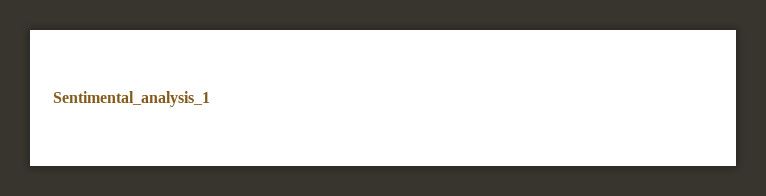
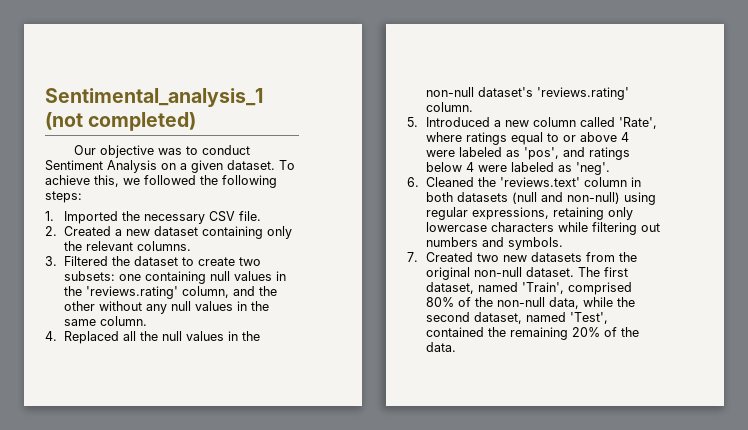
(210, 99) none -> [45,112,197,131] [73,145,250,158] [45,160,295,173] [45,175,277,188] [45,191,82,203] [45,211,261,224] [45,226,292,239] [63,241,191,251] [45,256,261,266] [63,271,286,284] [63,286,277,299] [63,301,269,314] [63,316,147,326] [45,331,260,344] [425,87,629,100] [425,102,473,112] [407,117,657,129] [425,132,629,145] [425,147,630,160] [425,162,610,175] [407,177,641,187] [425,192,656,205] [425,207,633,220] [425,222,660,235] [425,237,563,250] [407,252,637,262] [425,267,628,280] [425,282,632,295] [425,297,635,309] [425,312,608,324] [425,327,639,340] [425,342,456,352] (not completed) // Our objective was to conduct Sentiment Analysis on a given dataset. To achieve this, we followed the following steps: // 1. Imported the necessary CSV file. // 2. Created a new dataset containing only the relevant columns. // 3. Filtered the dataset to create two subsets: one containing null values in the 'reviews.rating' column, and the other without any null values in the same column. // 4. Replaced all the null values in the non-null dataset's 'reviews.rating' column. // 5. Introduced a new column called 'Rate', where ratings equal to or above 4 were labeled as 'pos', and ratings below 4 were labeled as 'neg'. // 6. Cleaned the 'reviews.text' column in both datasets (null and non-null) using regular expressions, retaining only lowercase characters while filtering out numbers and symbols. // 7. Created two new datasets from the original non-null dataset. The first dataset, named 'Train', comprised 80% of the non-null data, while the second dataset, named 'Test', contained the remaining 20% of the data.

